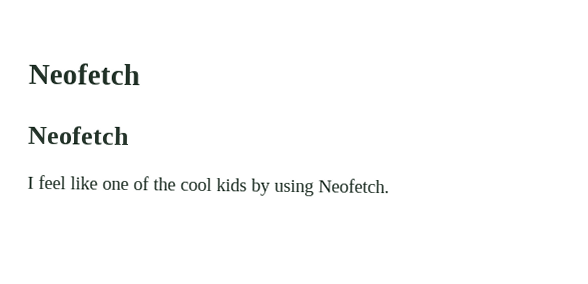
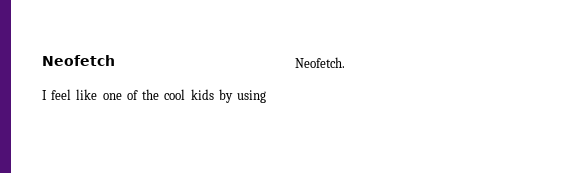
[28,62,140,86] [27,125,130,146] Neofetch // Neofetch -> [42,55,115,66] Neofetch

